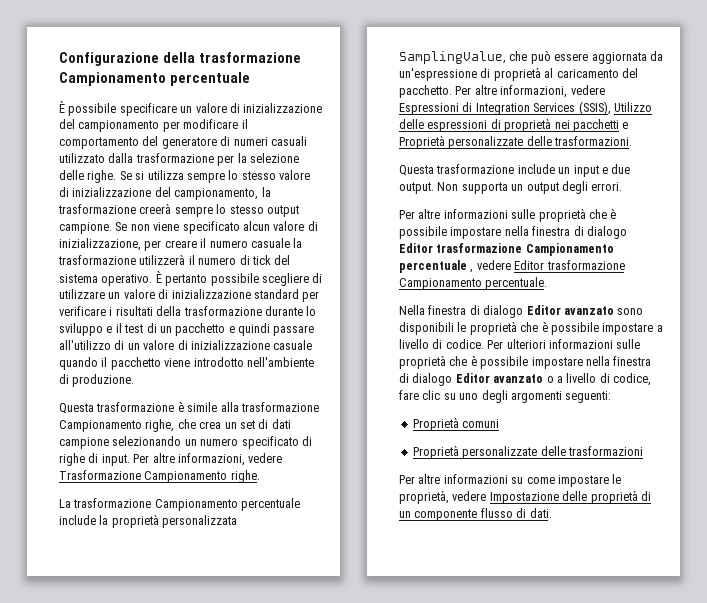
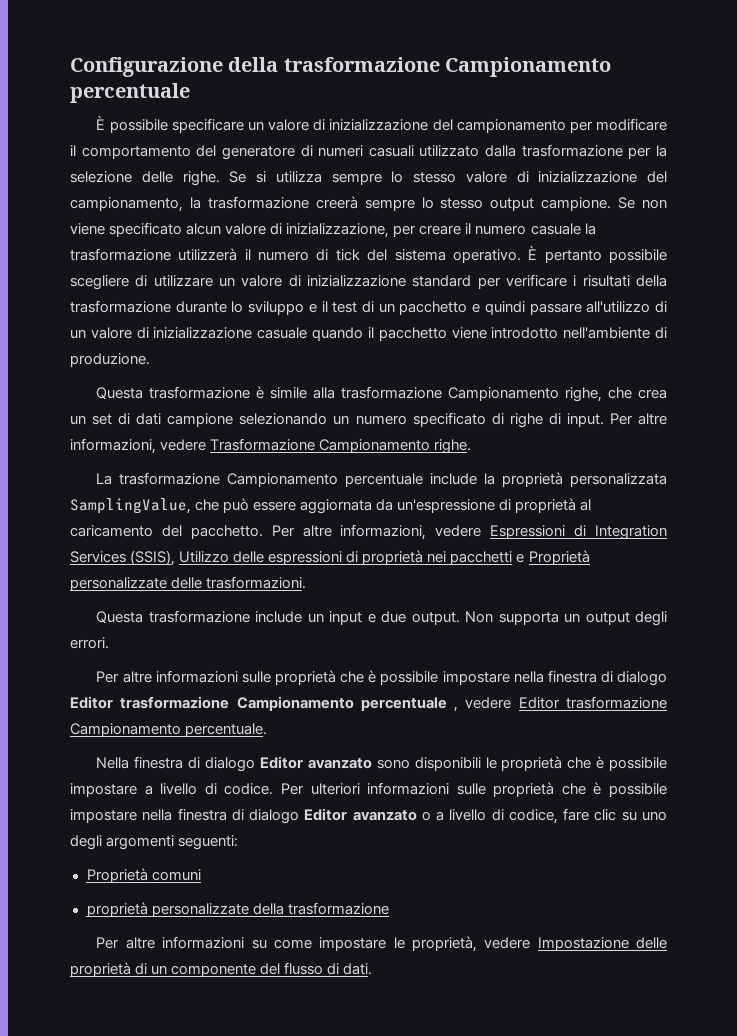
[412,445,643,459] Proprietà personalizzate delle trasformazioni -> [86,902,389,917] proprietà personalizzate della trasformazione
(478, 515) none -> [260,963,281,975] del

